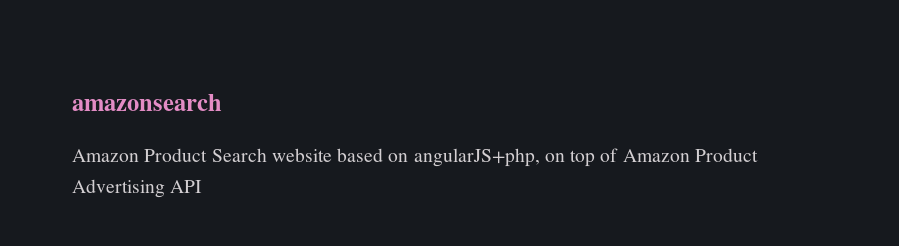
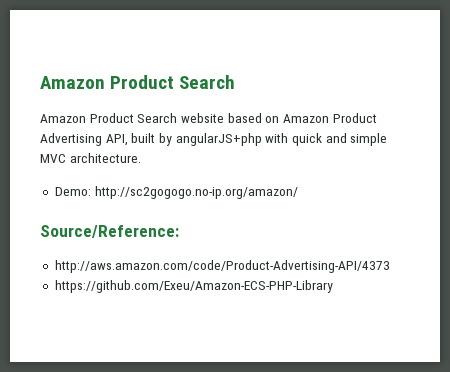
[72,94,222,111] amazonsearch -> [40,75,236,89] Amazon Product Search
[413,148,758,167] [72,179,203,198] angularJS+php, on top of Amazon Product Advertising API -> [282,113,377,123] [40,133,388,146] [40,153,141,163] [54,186,298,199] [40,225,179,238] [54,260,390,273] [54,280,333,293] Amazon Product Advertising API, built by angularJS+php with quick and simple MVC architecture. // Demo: http://sc2gogogo.no-ip.org/amazon/ // Source/Reference: // http://aws.amazon.com/code/Product-Advertising-API/4373 // https://github.com/Exeu/Amazon-ECS-PHP-Library

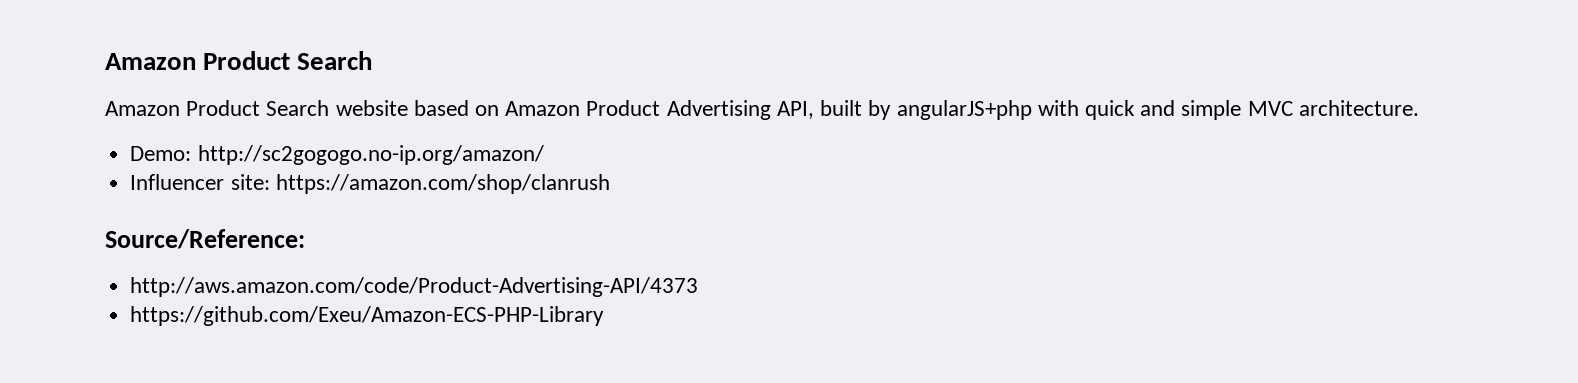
(298, 192) none -> [130,174,610,194] // Influencer site: https://amazon.com/shop/clanrush

